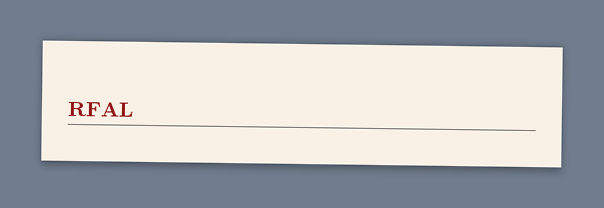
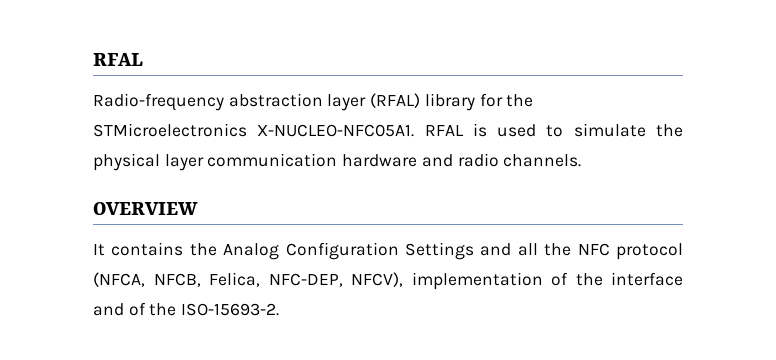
[67,100,135,117] RFAL -> [93,53,143,66] [93,93,534,111] [93,123,683,137] [93,153,582,171] [93,202,198,215] [93,242,683,260] [93,272,683,290] [93,302,280,316] RFAL // Radio-frequency abstraction layer (RFAL) library for the STMicroelectronics X-NUCLEO-NFC05A1. RFAL is used to simulate the physical layer communication hardware and radio channels. // OVERVIEW // It contains the Analog Configuration Settings and all the NFC protocol (NFCA, NFCB, Felica, NFC-DEP, NFCV), implementation of the interface and of the ISO-15693-2.

